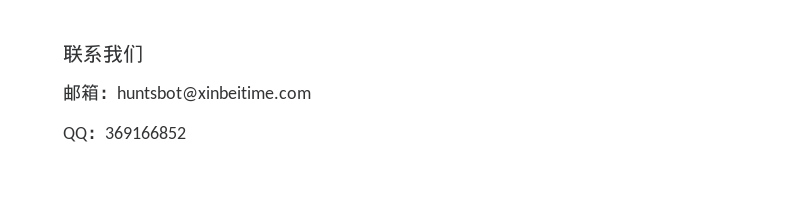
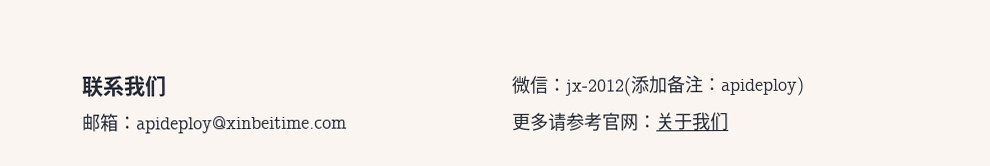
[117,86,311,102] [63,126,186,142] huntsbot@xinbeitime.com // QQ：369166852 -> [136,115,347,134] [511,75,805,97] [512,112,729,132] apideploy@xinbeitime.com // 微信：jx-2012(添加备注：apideploy) // 更多请参考官网：关于我们

